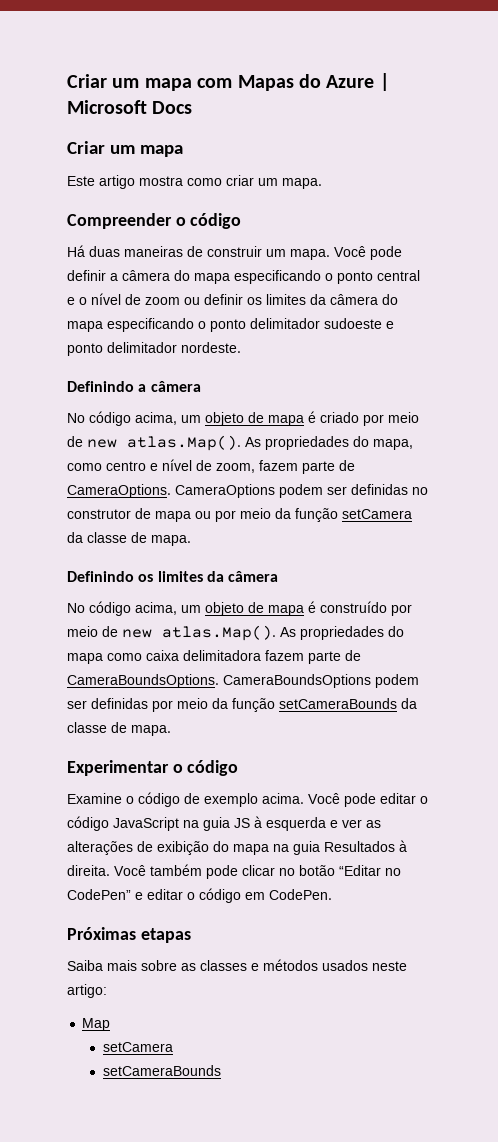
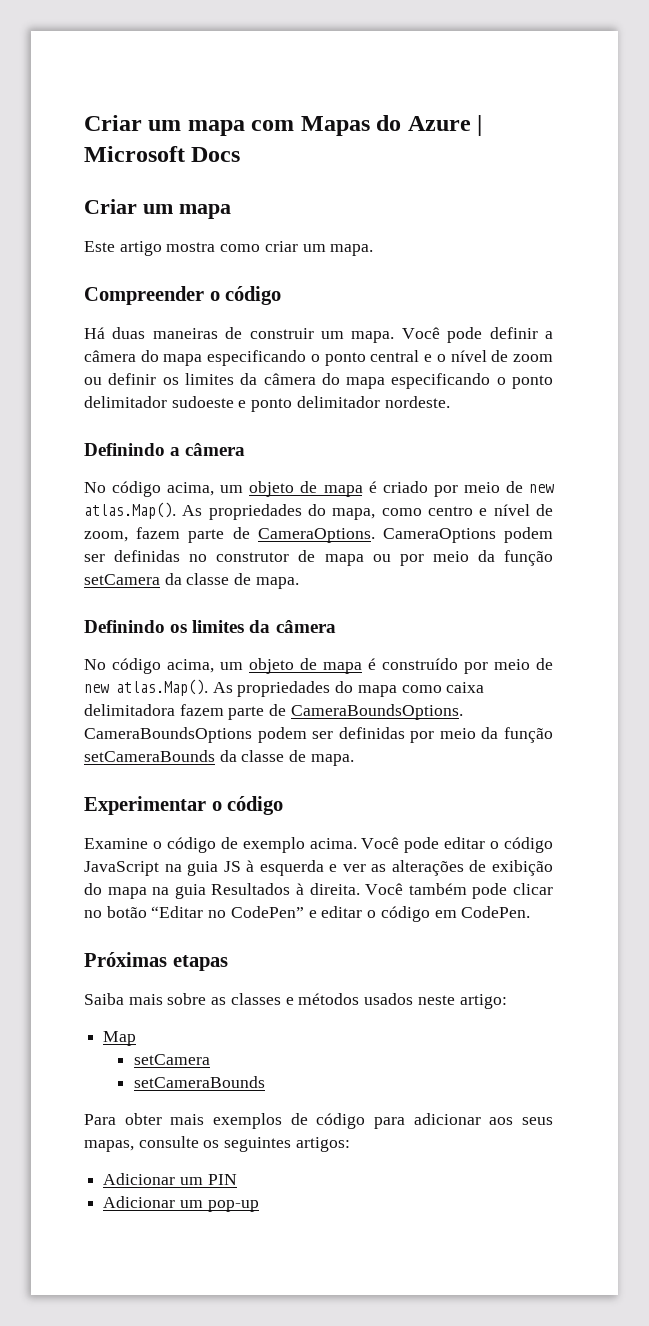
(221, 1070) none -> [84,1113,553,1129] [84,1136,350,1152] [103,1173,237,1185] [103,1196,259,1212] // Para obter mais exemplos de código para adicionar aos seus mapas, consulte os seguintes artigos: // Adicionar um PIN // Adicionar um pop-up

